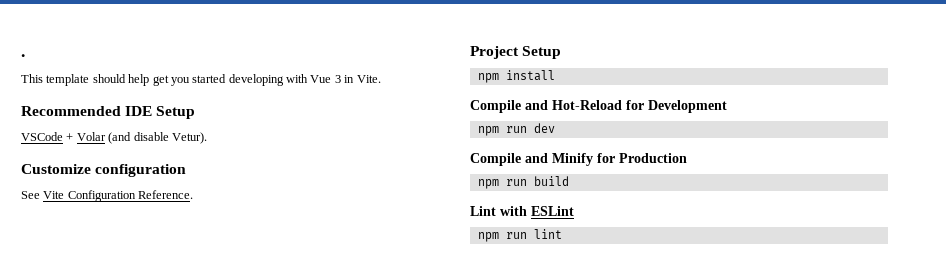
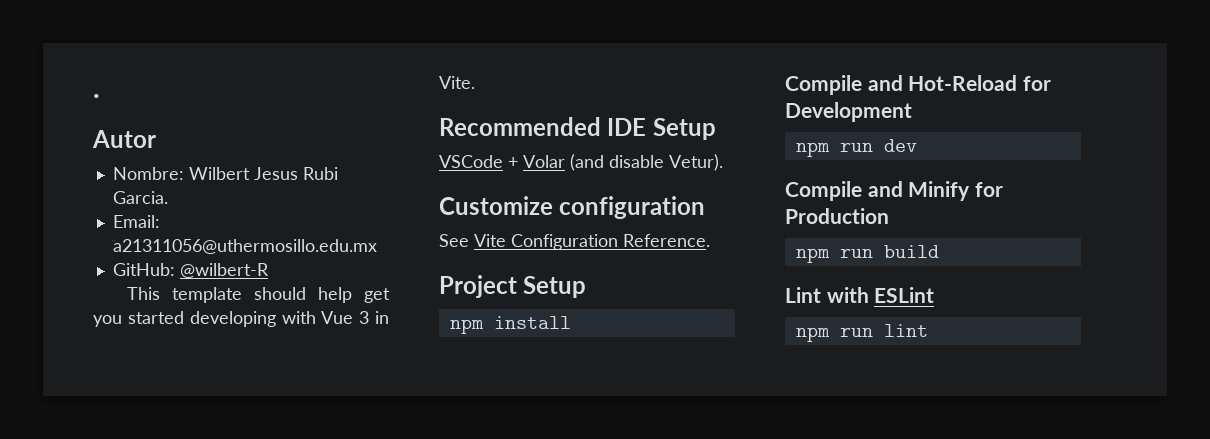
(25, 55) none -> [92,130,156,148] [112,167,338,180] [112,191,168,204] [112,215,160,228] [112,239,377,254] [112,263,269,278] // Autor // Nombre: Wilbert Jesus Rubi Garcia. // Email: a21311056@uthermosillo.edu.mx // GitHub: @wilbert-R

